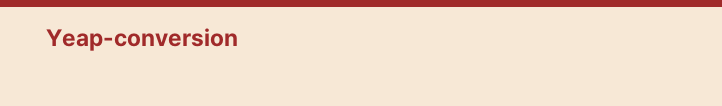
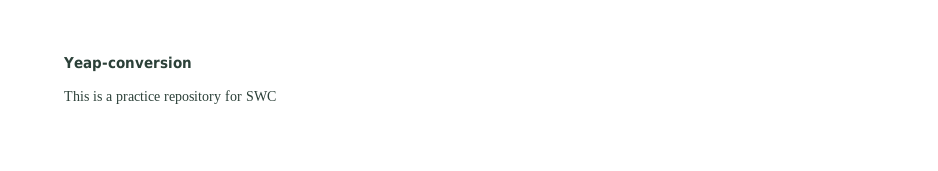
(238, 39) none -> [64,90,276,104] // This is a practice repository for SWC

